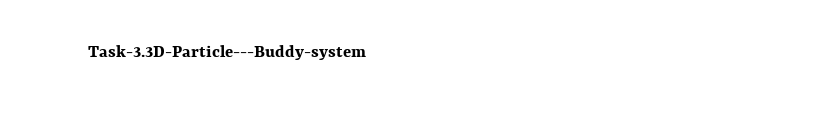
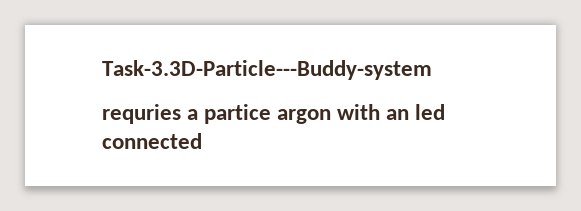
(366, 52) none -> [102,104,446,124] [102,133,202,149] // requries a partice argon with an led connected

